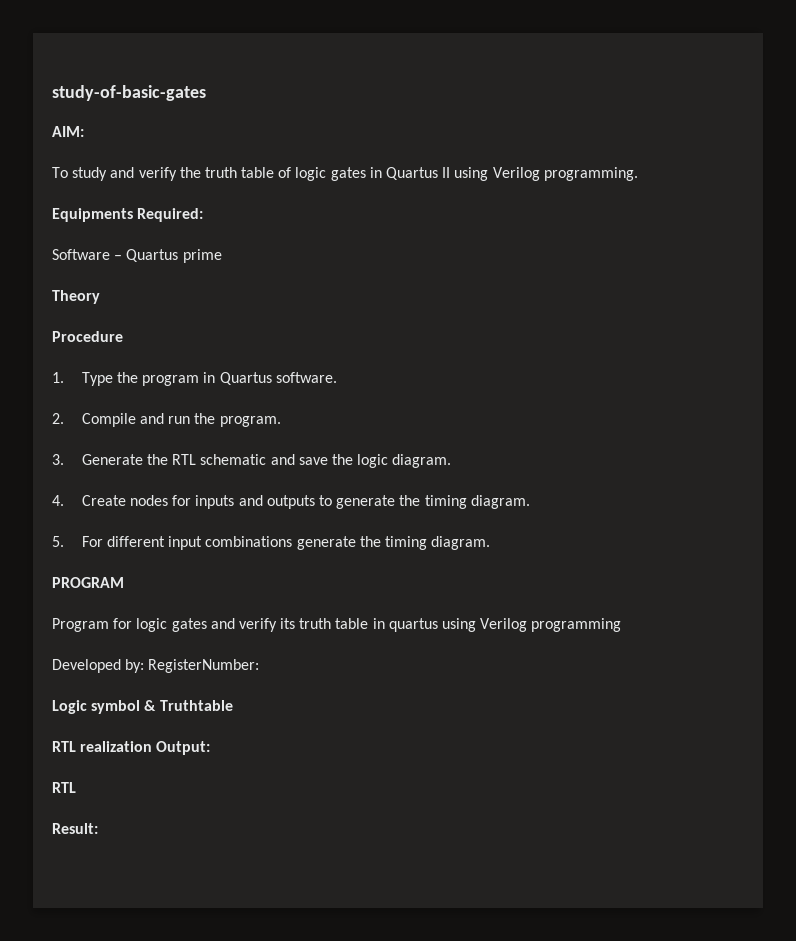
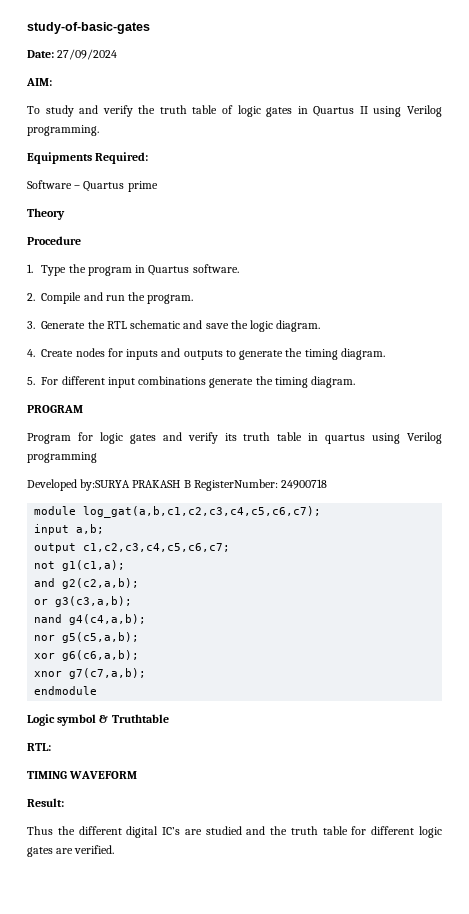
(206, 93) none -> [27,49,118,60] // Date: 27/09/2024
[125,659,260,673] [52,700,233,714] [52,741,211,755] [52,782,76,793] [52,823,98,834] by: RegisterNumber: // Logic symbol & Truthtable // RTL realization Output: // RTL // Result: -> [80,479,328,491] [34,506,322,518] [34,524,105,535] [34,543,231,553] [34,560,126,571] [34,578,140,589] [34,596,133,607] [34,614,147,625] [34,632,140,643] [34,650,140,661] [34,668,147,679] [34,686,98,695] [27,714,169,726] [27,743,51,751] [27,771,138,779] [27,798,64,807] [27,826,443,838] [27,845,115,857] by:SURYA PRAKASH B RegisterNumber: 24900718 // module log_gat(a,b,c1,c2,c3,c4,c5,c6,c7); // input a,b; // output c1,c2,c3,c4,c5,c6,c7; // not g1(c1,a); // and g2(c2,a,b); // or g3(c3,a,b); // nand g4(c4,a,b); // nor g5(c5,a,b); // xor g6(c6,a,b); // xnor g7(c7,a,b); // endmodule // Logic symbol & Truthtable // RTL: // TIMING WAVEFORM // Result: // Thus the different digital IC’s are studied and the truth table for different logic gates are verified.

